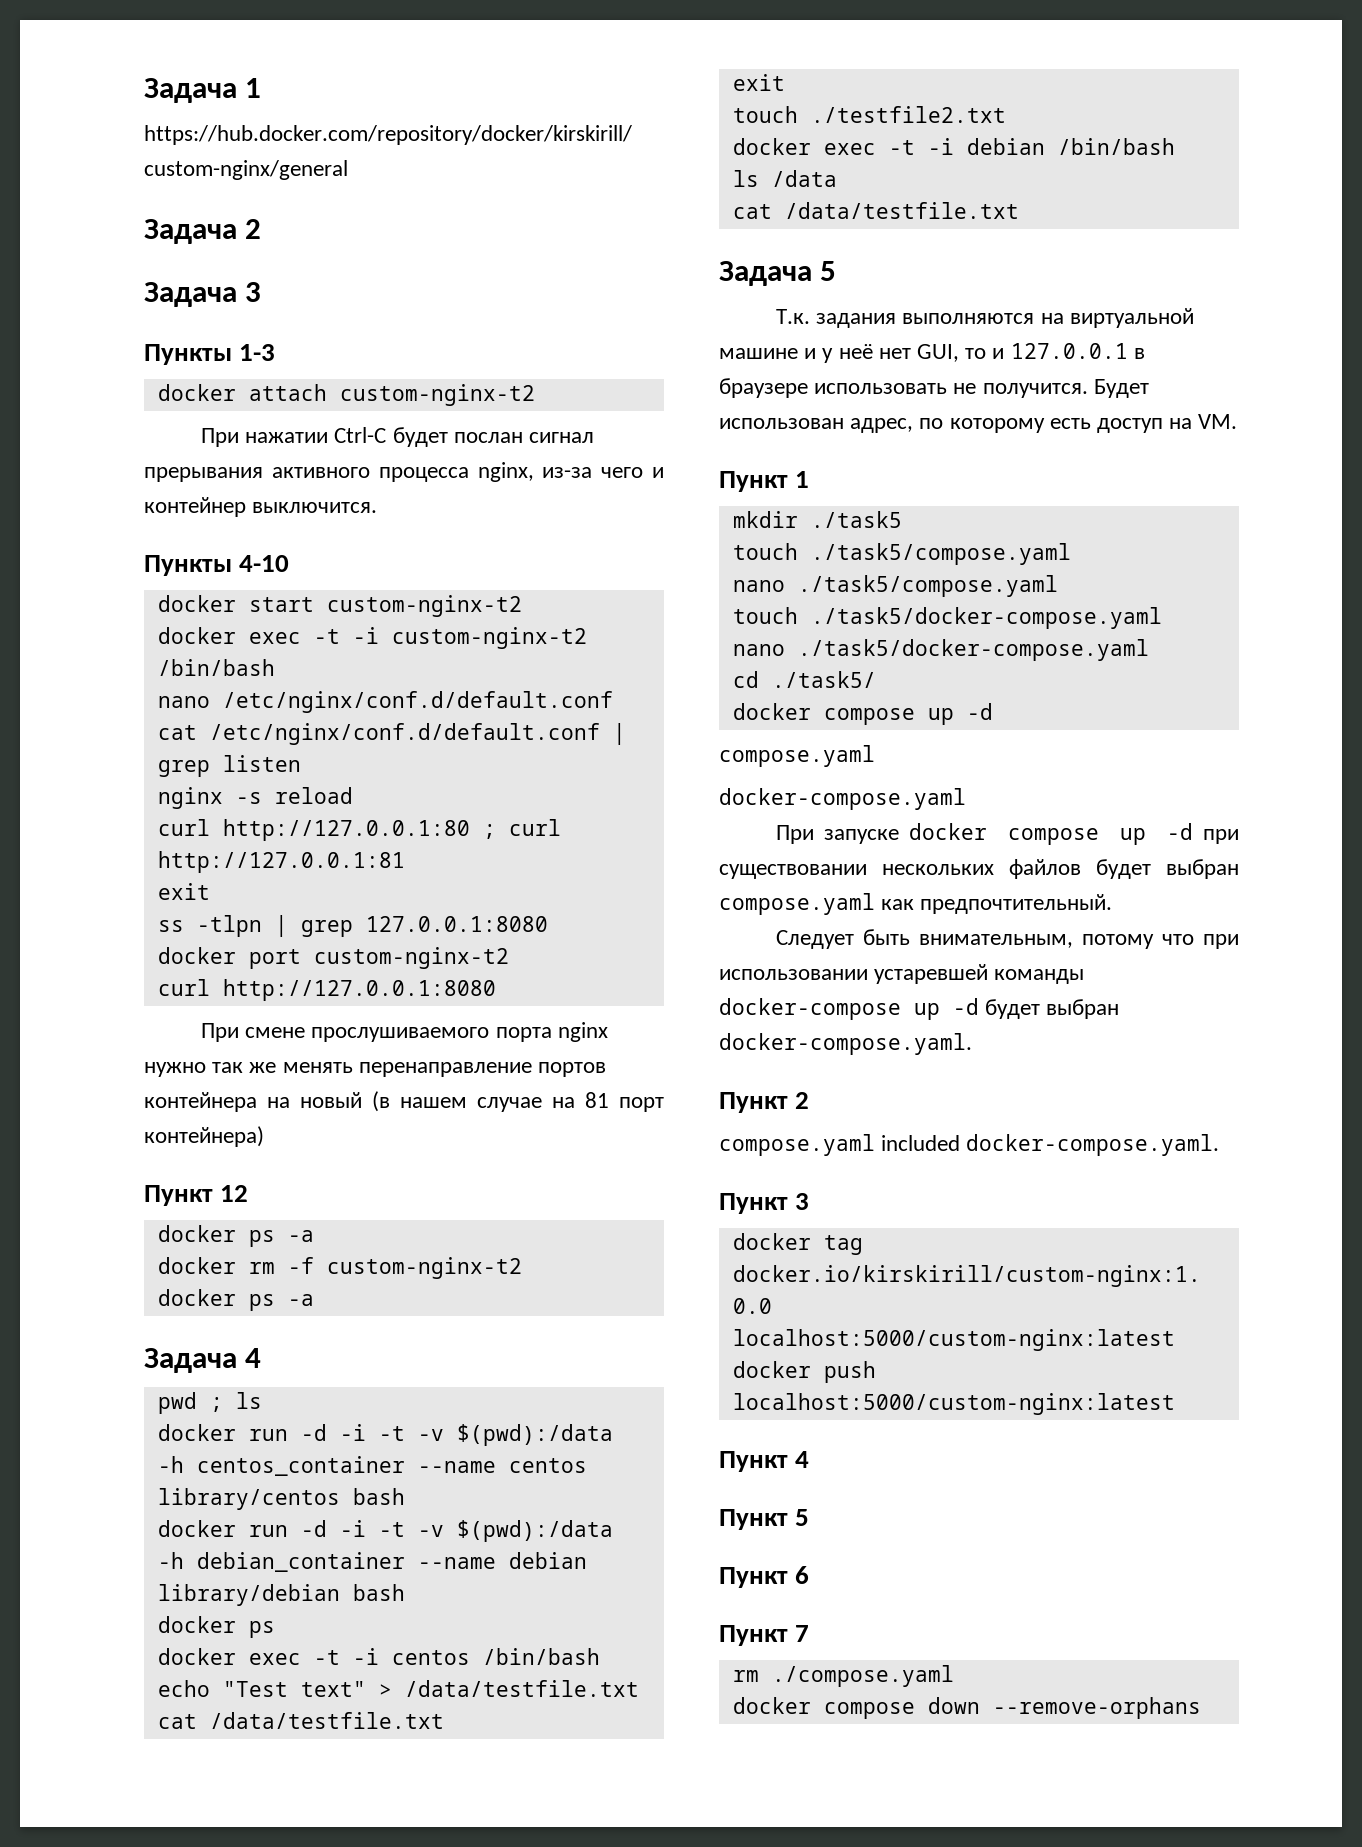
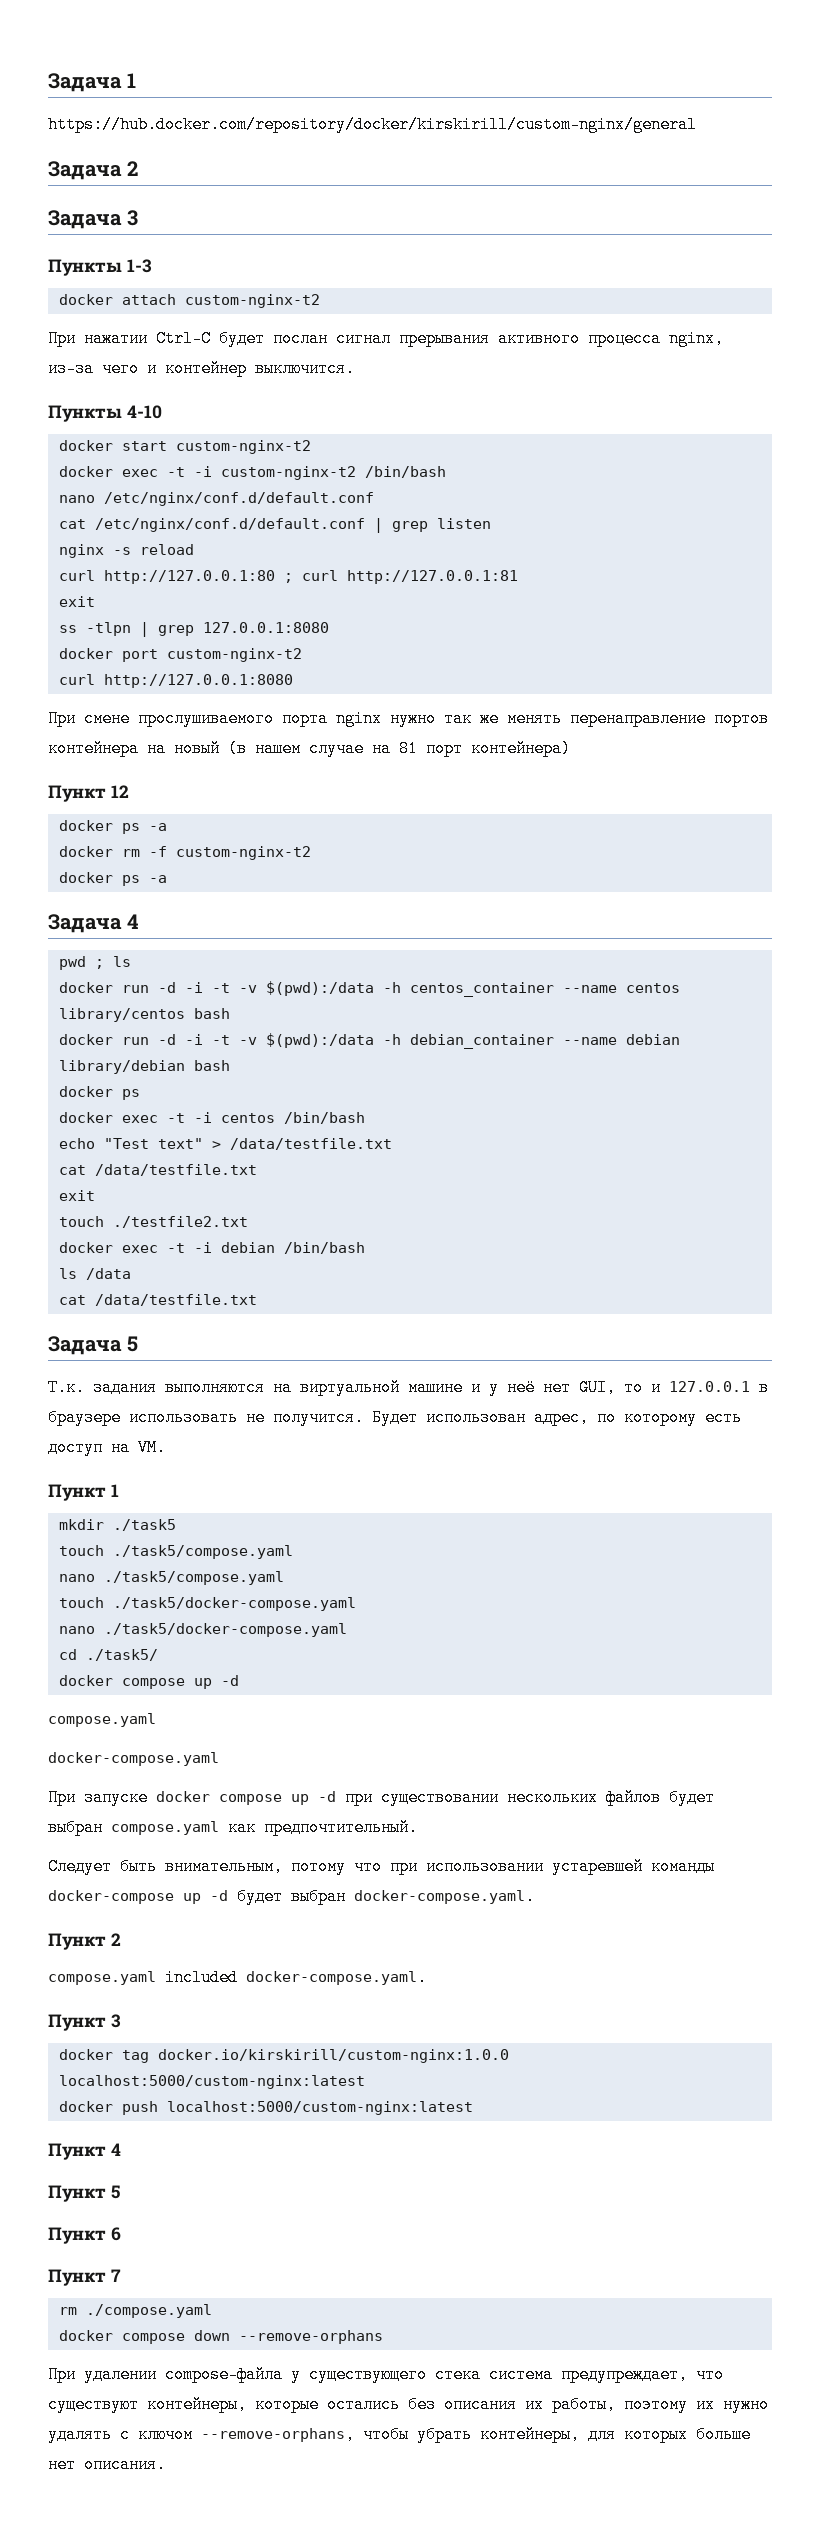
(1201, 1708) none -> [48,2366,723,2383] [48,2396,768,2413] [48,2426,750,2443] [48,2456,166,2473] // При удалении compose-файла у существующего стека система предупреждает, что существуют контейнеры, которые остались без описания их работы, поэтому их нужно удалять с ключом --remove-orphans, чтобы убрать контейнеры, для которых больше нет описания.

